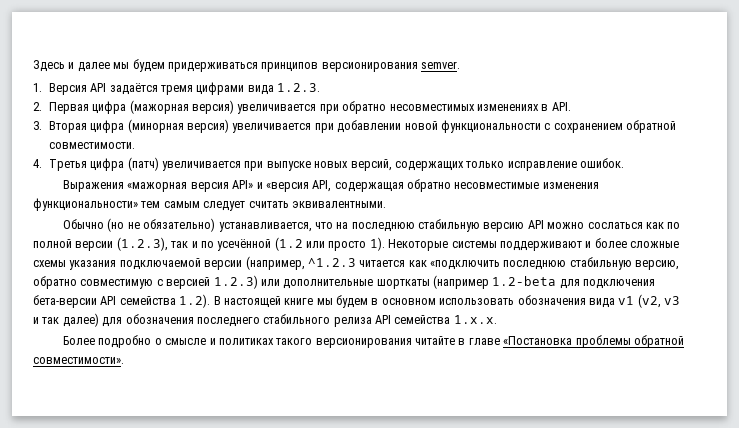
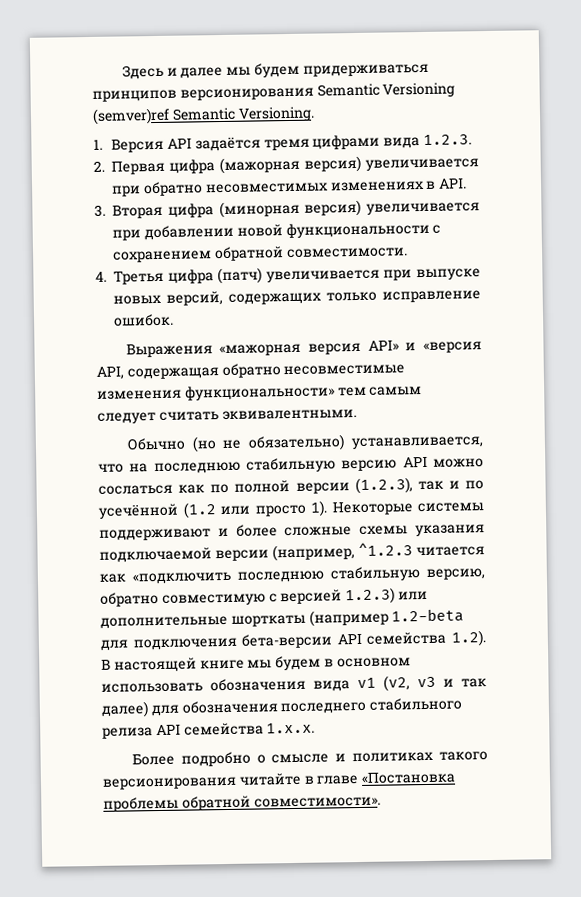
[421,61,460,69] semver. -> [316,82,456,98] [92,106,315,125] Semantic Versioning (semver)ref Semantic Versioning.

